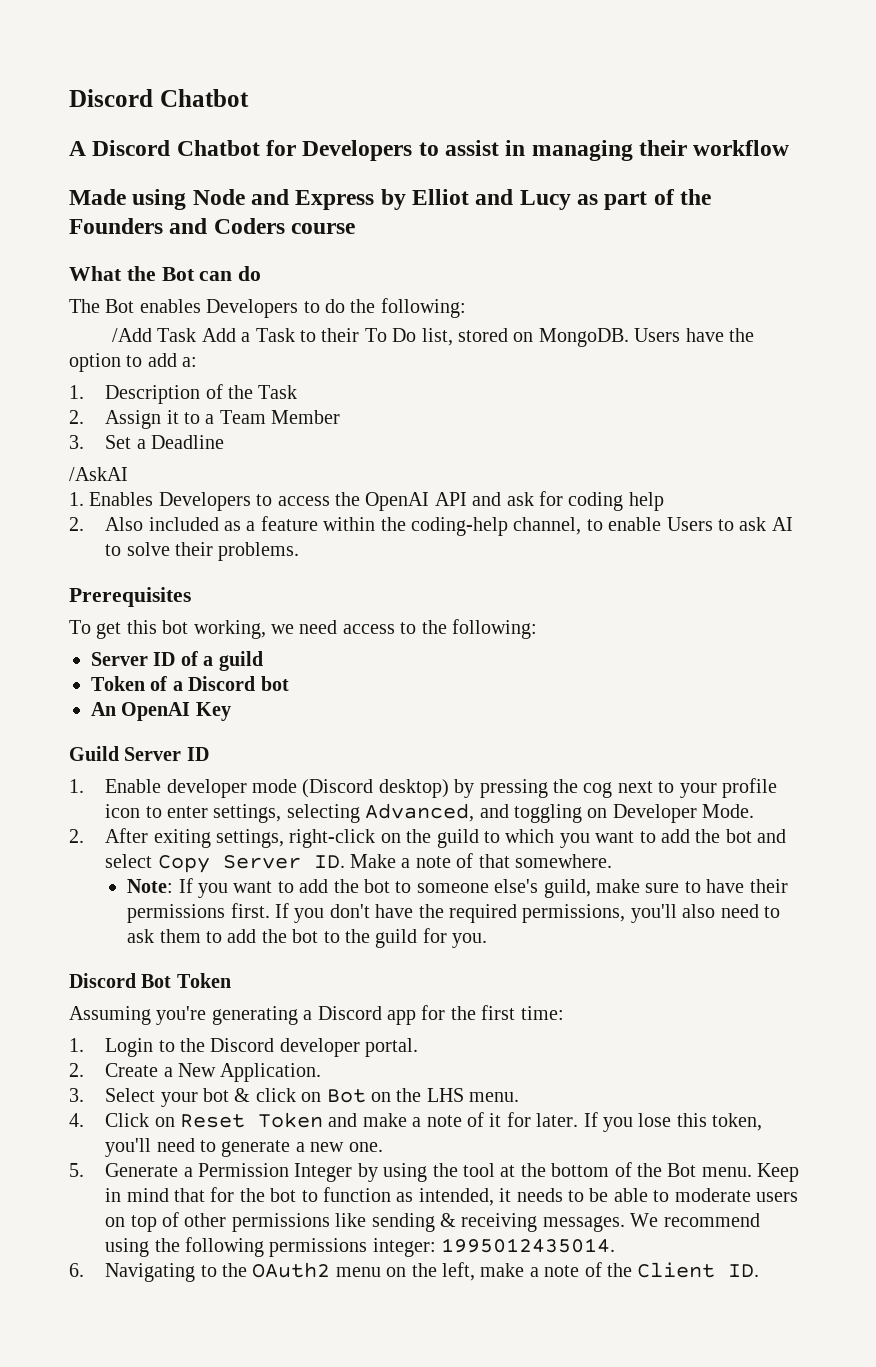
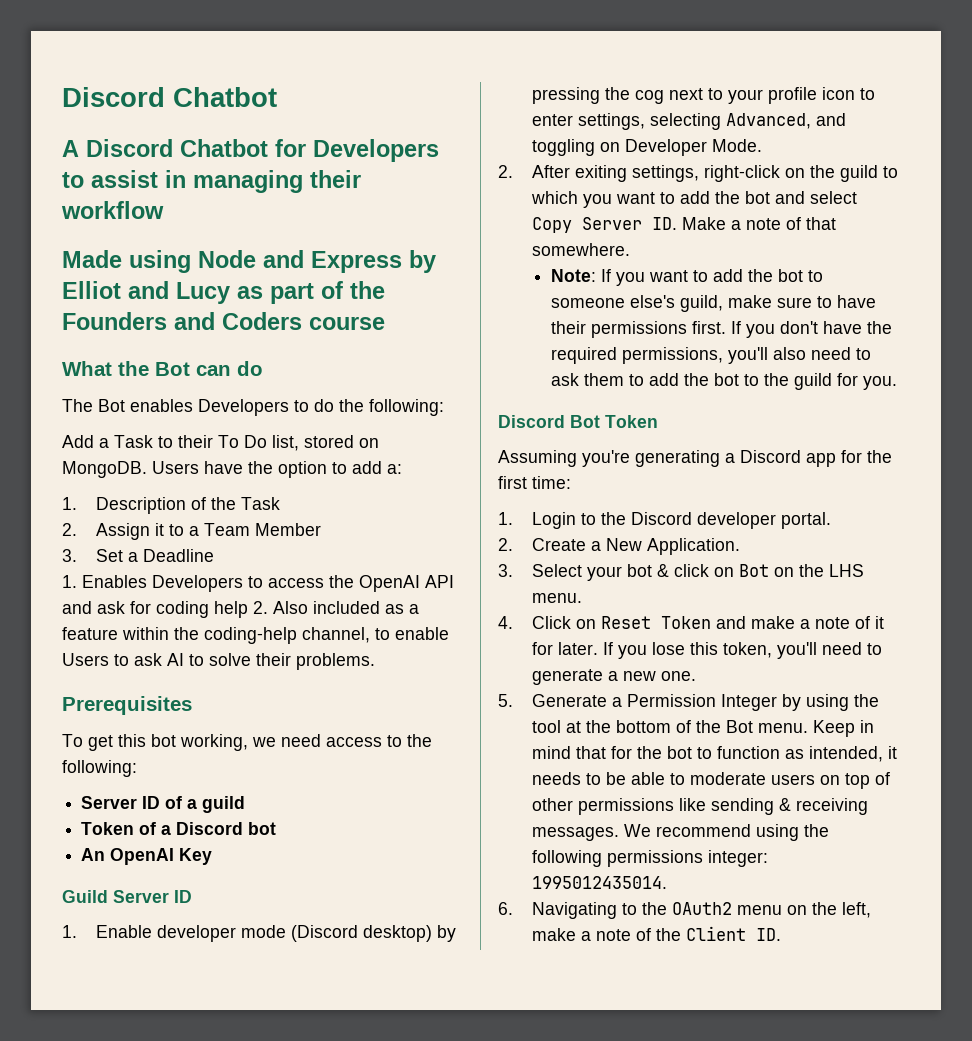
[111,328,197,342] /Add Task -> (444, 407) none
[69,467,128,481] // /AskAI -> (214, 555) none
(664, 501) // -> (248, 609) none

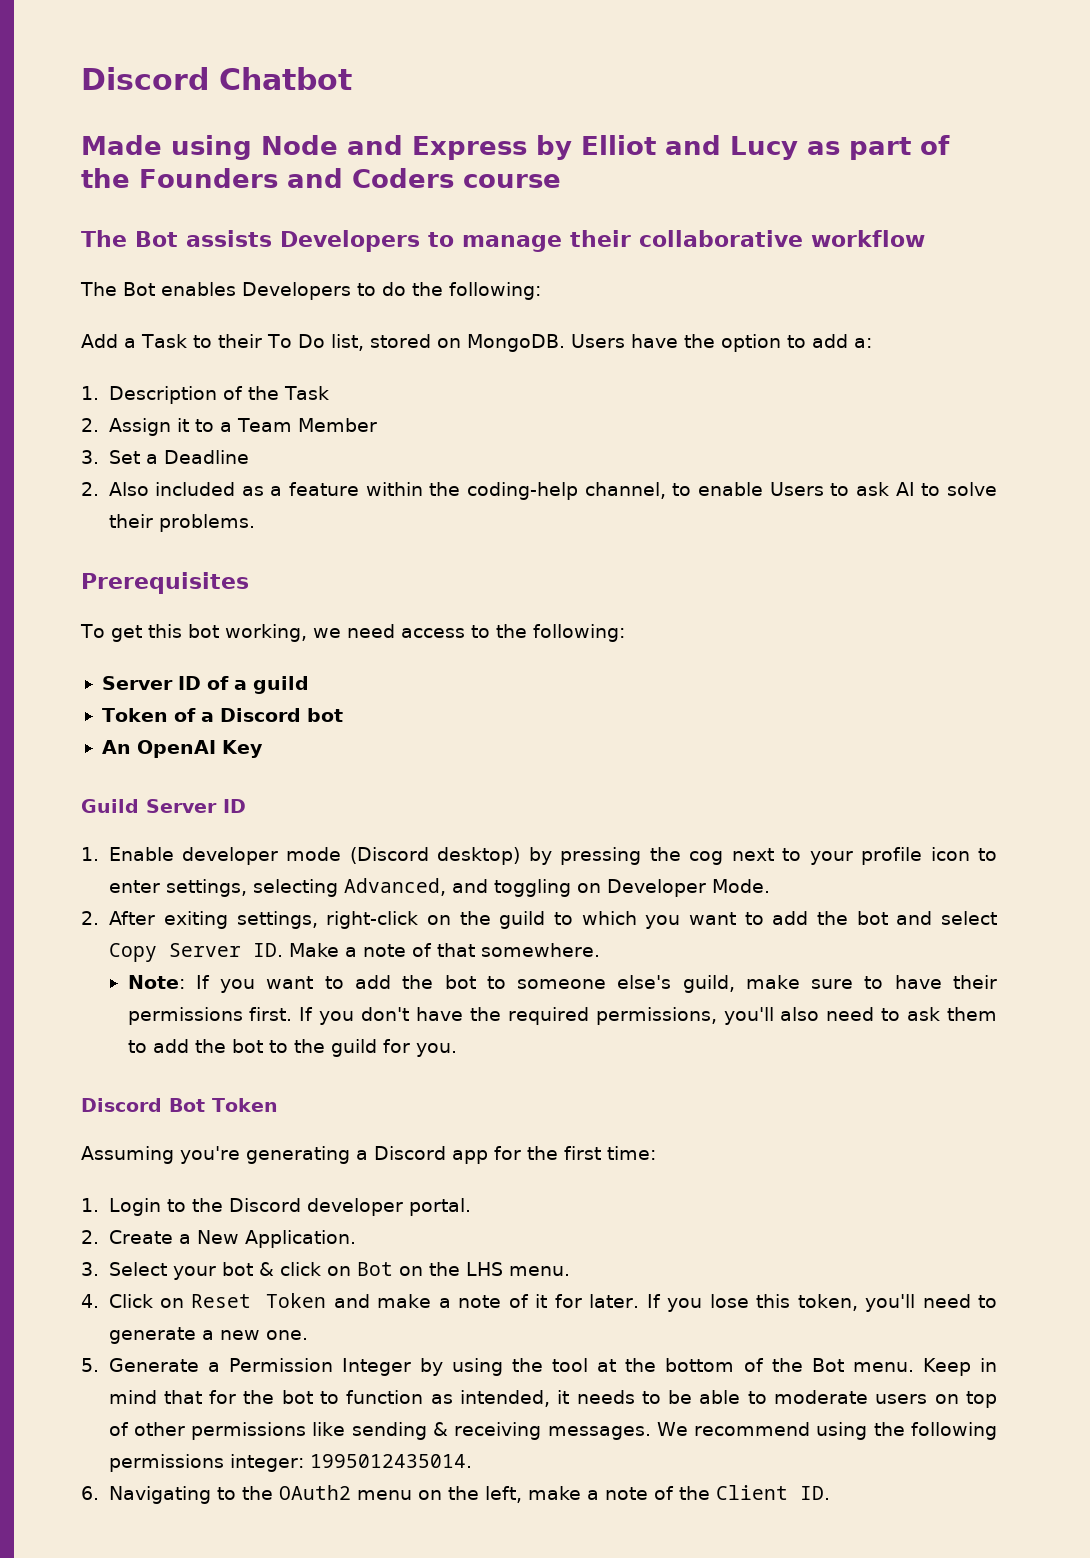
[62,87,277,107] [62,139,439,162] [62,170,361,193] [61,201,164,219] Discord Chatbot // A Discord Chatbot for Developers to assist in managing their workflow -> [81,67,352,90] Discord Chatbot
[62,361,263,376] What the Bot can do -> [81,230,925,252] The Bot assists Developers to manage their collaborative workflow
[62,575,454,592] [62,601,248,618] 1. Enables Developers to access the OpenAI API and ask for coding help -> (249, 457) none

